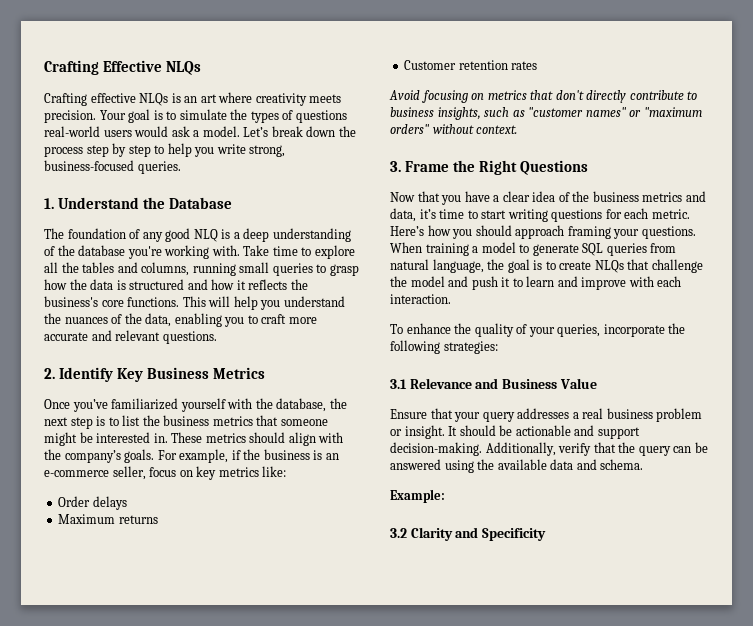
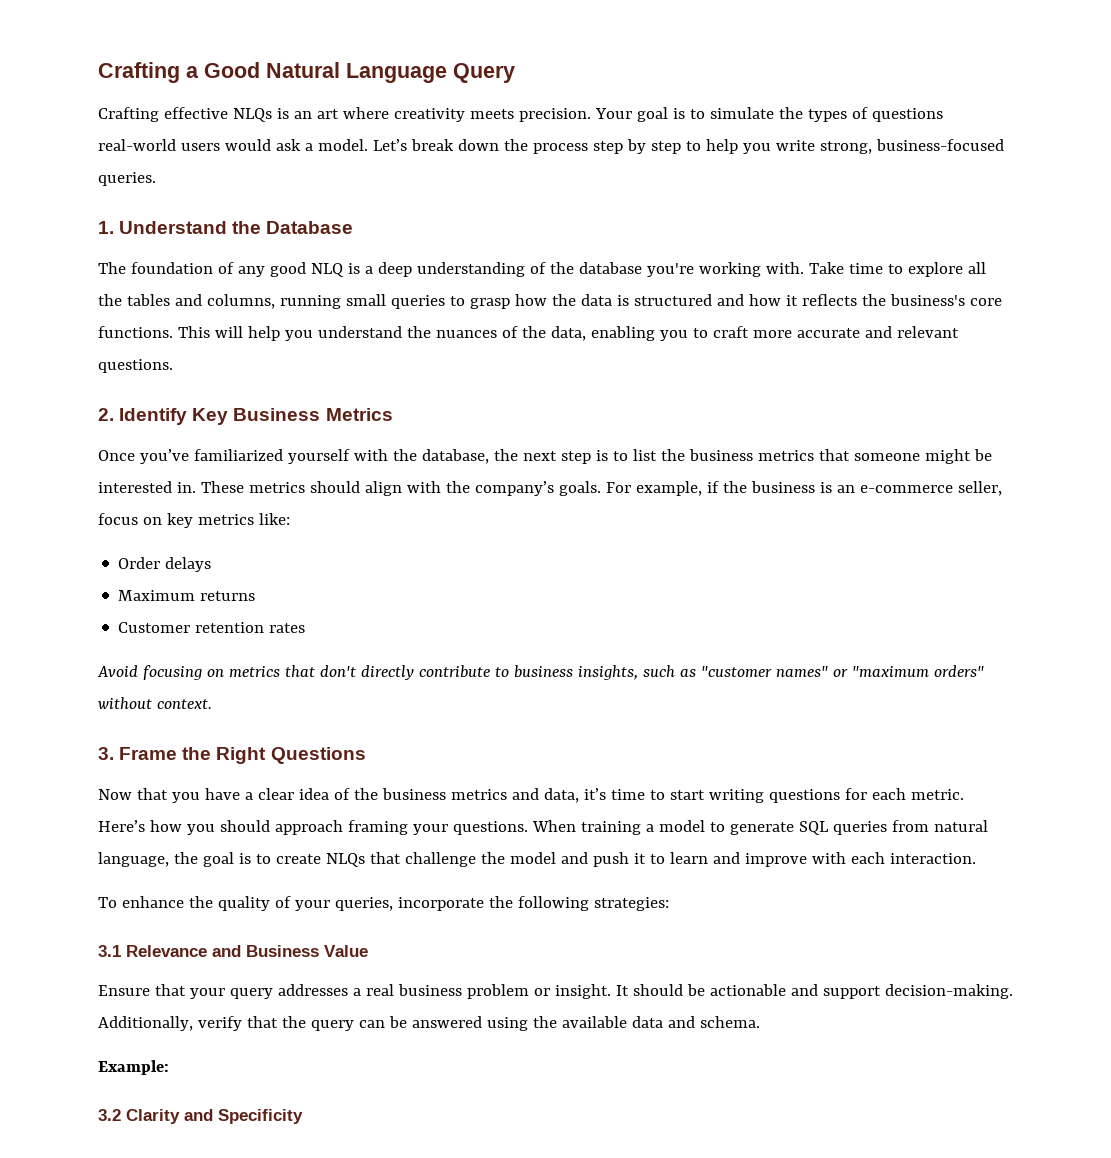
[44,60,202,75] Crafting Effective NLQs -> [98,62,515,83] Crafting a Good Natural Language Query

